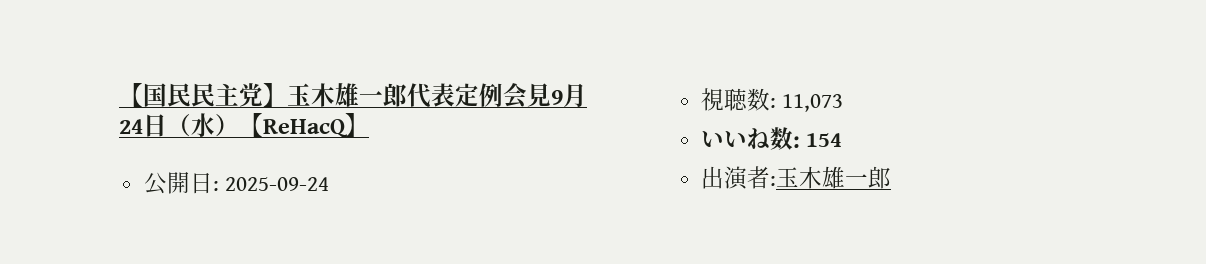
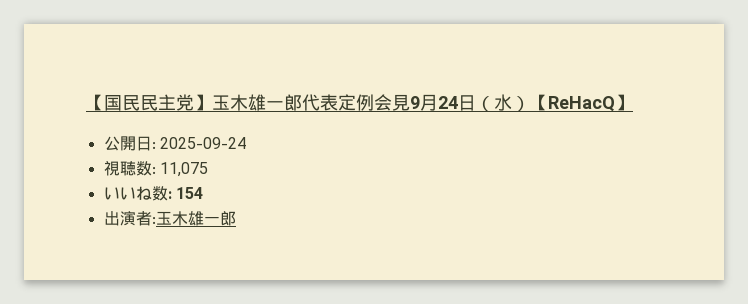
[781,94,843,112] 11,073 -> [159,162,208,177] 11,075

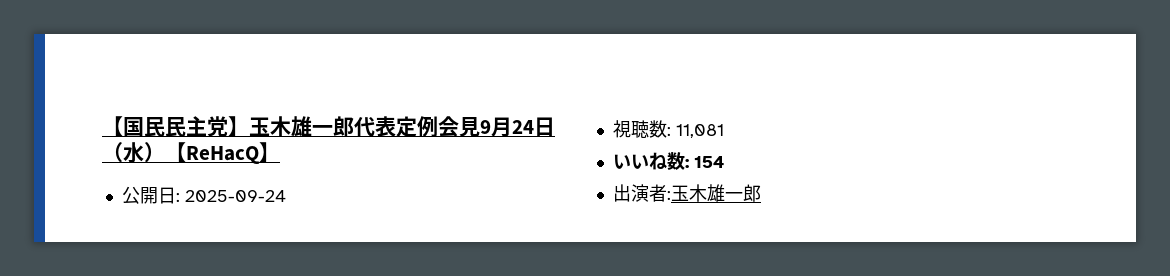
[159,162,208,177] 11,075 -> [675,124,724,138] 11,081

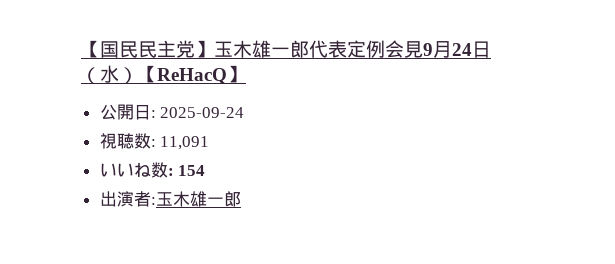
[675,124,724,138] 11,081 -> [160,136,210,150] 11,091

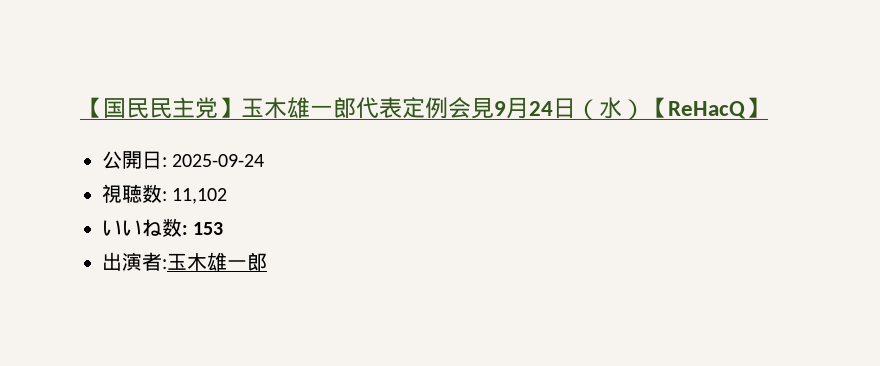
[160,136,210,150] 11,091 -> [172,188,228,204] 11,102
[178,165,206,176] 154 -> [193,222,224,235] 153

